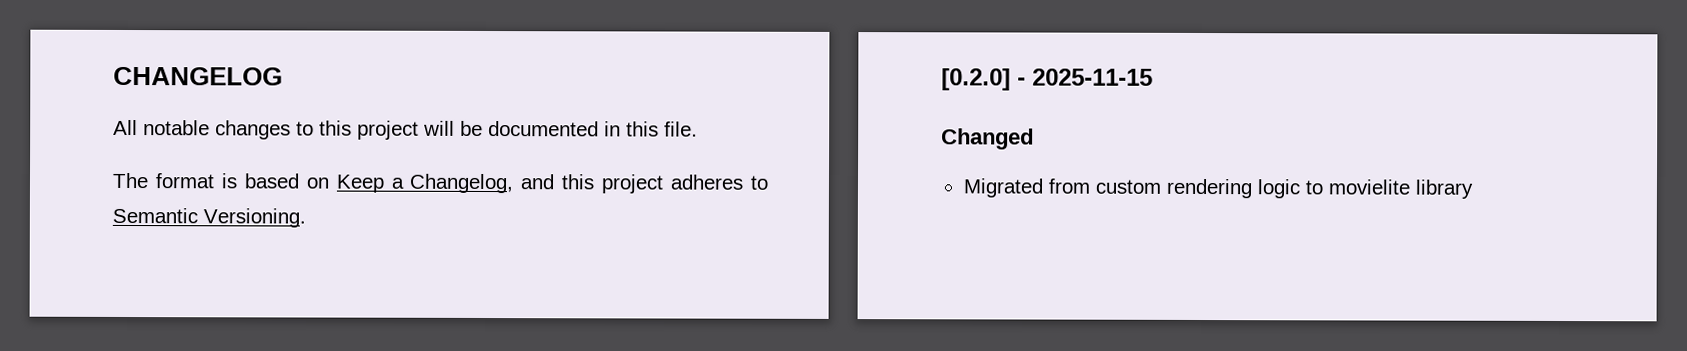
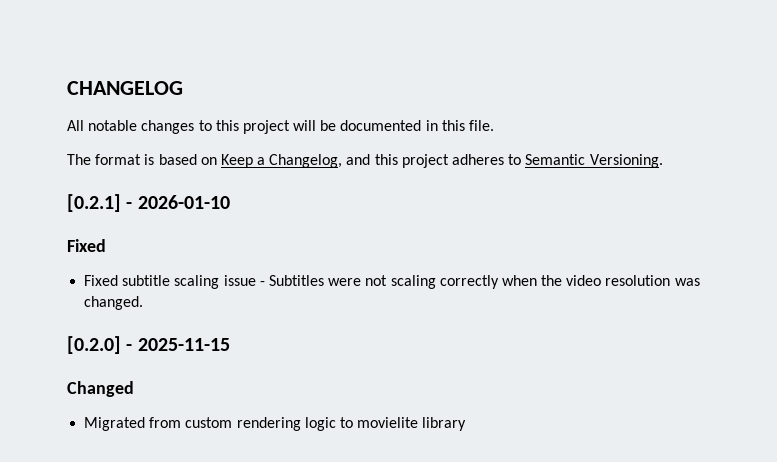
(306, 218) none -> [67,194,230,212] [67,239,106,252] [84,275,700,289] [84,296,144,310] // [0.2.1] - 2026-01-10 // Fixed // Fixed subtitle scaling issue - Subtitles were not scaling correctly when the video resolution was changed.

